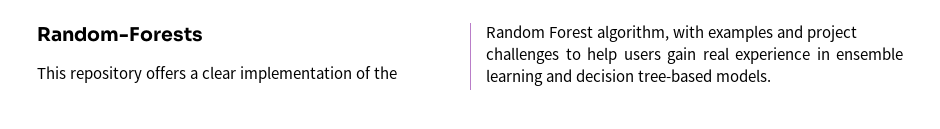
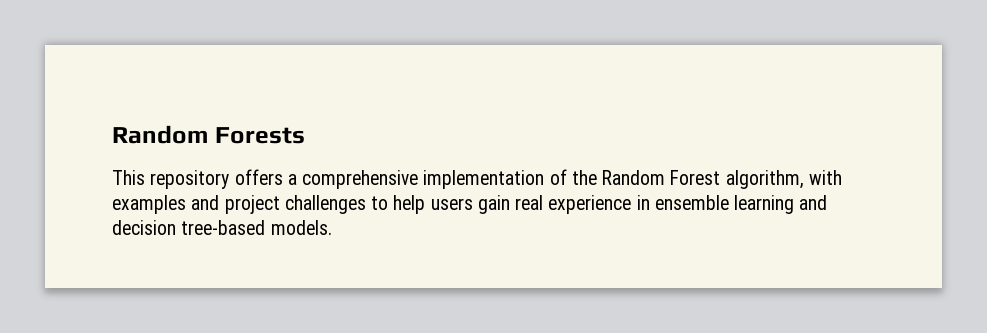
[37,27,203,42] Random-Forests -> [112,125,305,144] Random Forests
[202,66,237,79] clear -> [302,170,419,189] comprehensive

